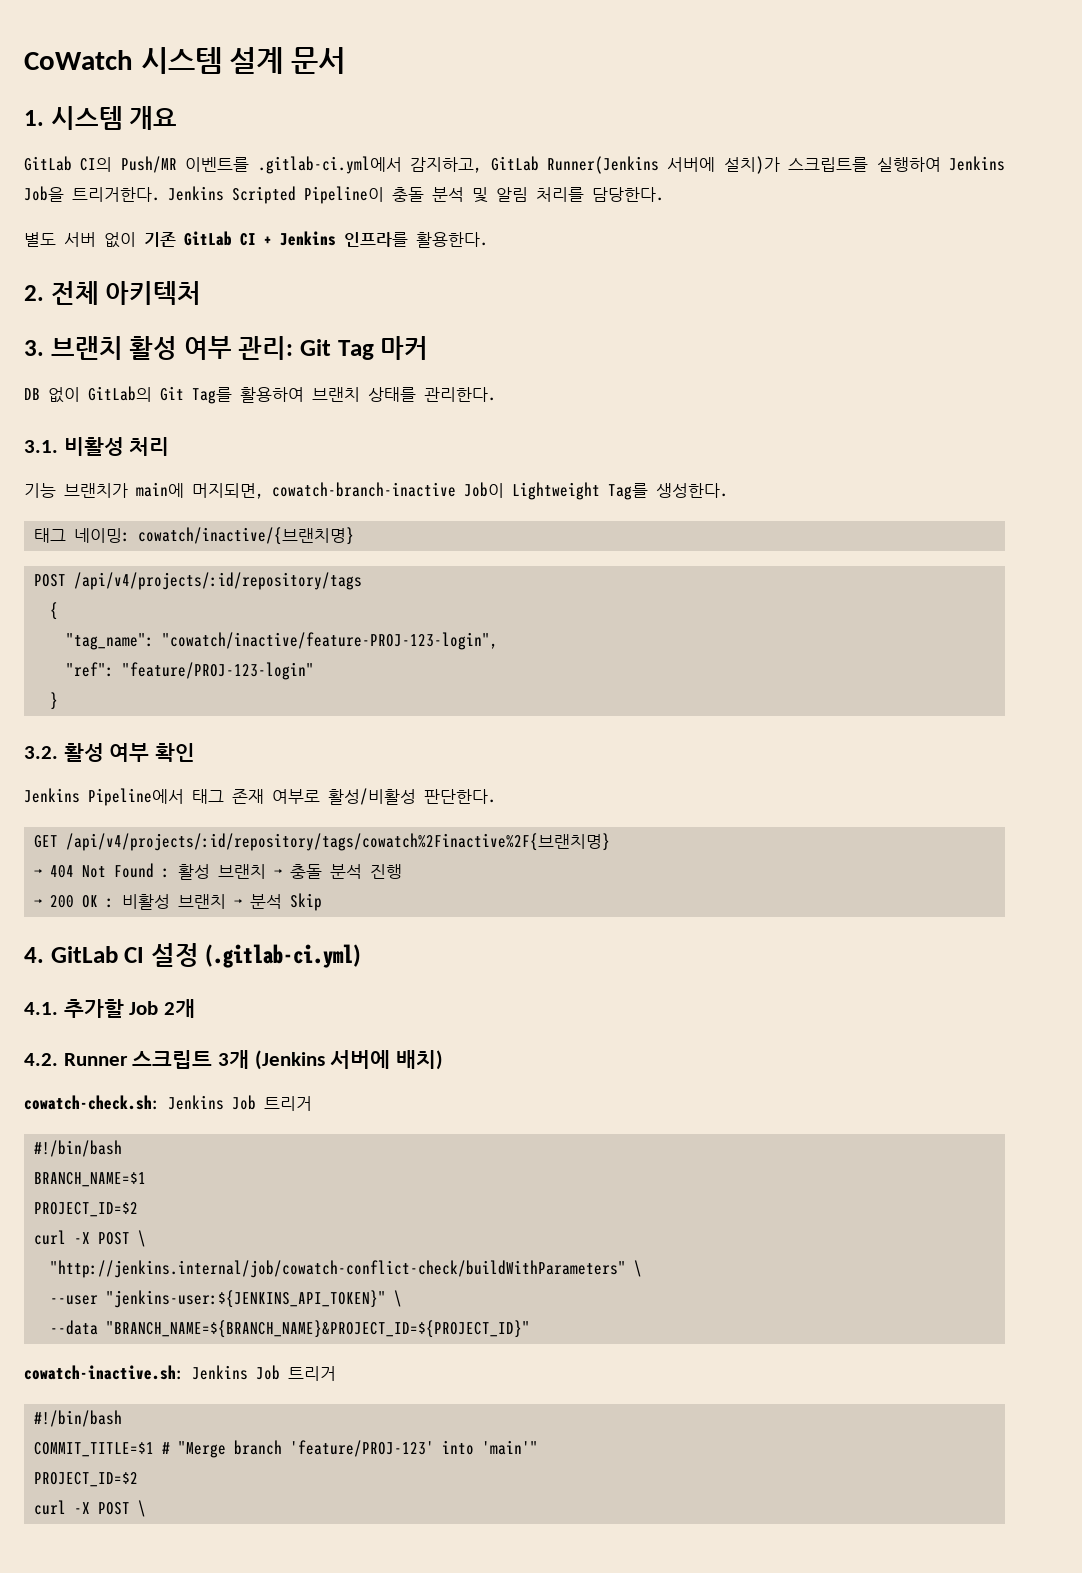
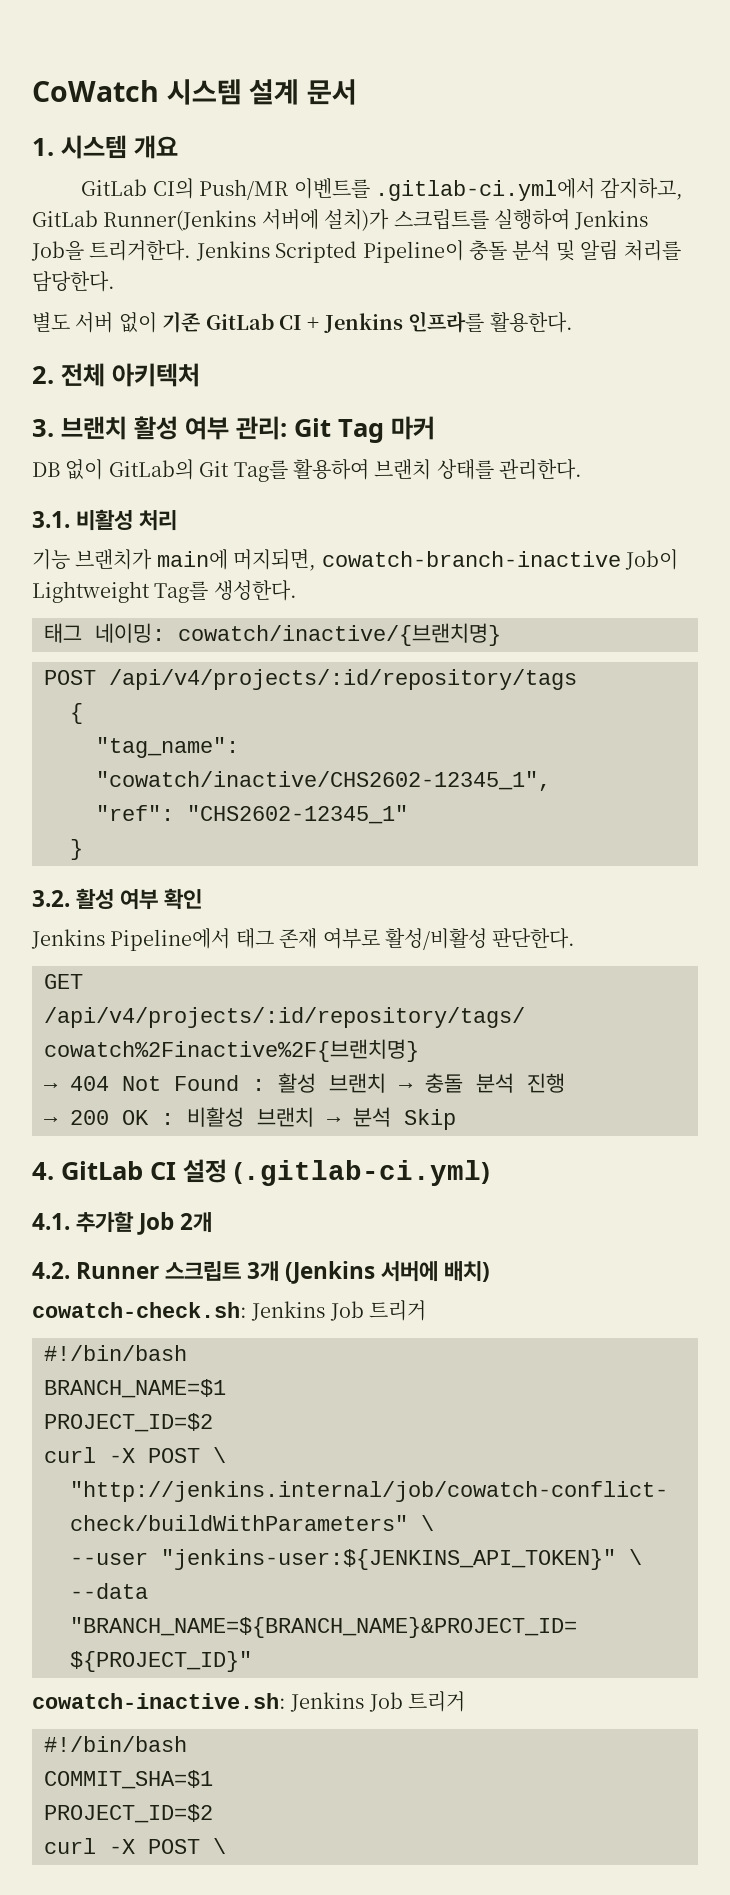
[162,632,499,650] "cowatch/inactive/feature-PROJ-123-login", -> [96,771,551,791] "cowatch/inactive/CHS2602-12345_1",
[122,662,315,680] "feature/PROJ-123-login" -> [187,805,408,824] "CHS2602-12345_1"
[34,1440,539,1458] COMMIT_TITLE=$1 # "Merge branch 'feature/PROJ-123' into 'main'" -> [44,1770,213,1789] COMMIT_SHA=$1

